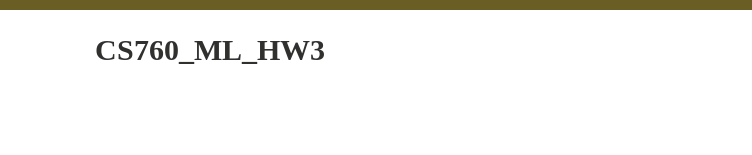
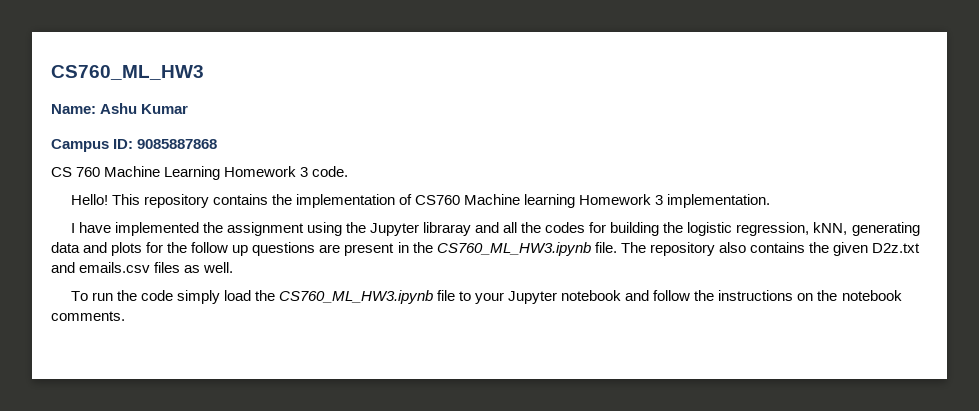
(325, 52) none -> [51,103,189,114] [51,139,218,152] [51,166,349,180] [70,194,771,208] [70,222,920,236] [51,242,920,256] [51,262,234,273] [70,290,902,304] [51,311,125,321] // Name: Ashu Kumar // Campus ID: 9085887868 // CS 760 Machine Learning Homework 3 code. // Hello! This repository contains the implementation of CS760 Machine learning Homework 3 implementation. // I have implemented the assignment using the Jupyter libraray and all the codes for building the logistic regression, kNN, generating data and plots for the follow up questions are present in the CS760_ML_HW3.ipynb file. The repository also contains the given D2z.txt and emails.csv files as well. // To run the code simply load the CS760_ML_HW3.ipynb file to your Jupyter notebook and follow the instructions on the notebook comments.

